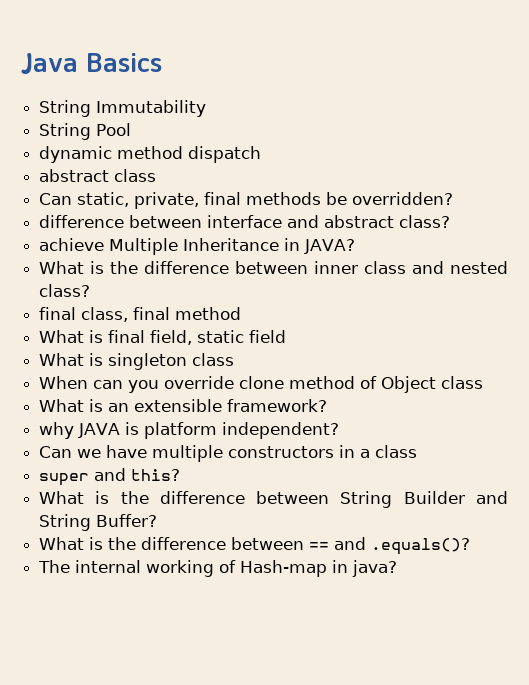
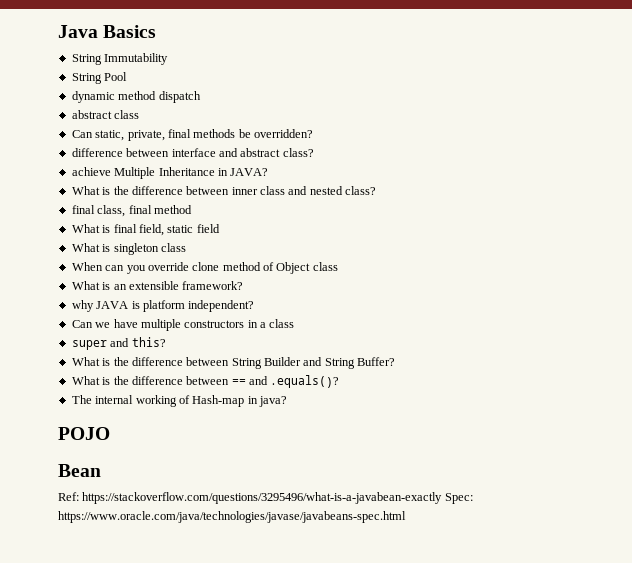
(398, 568) none -> [58,427,110,440] [58,464,101,477] [58,492,473,504] [58,511,406,523] // POJO // Bean // Ref: https://stackoverflow.com/questions/3295496/what-is-a-javabean-exactly Spec: https://www.oracle.com/java/technologies/javase/javabeans-spec.html

